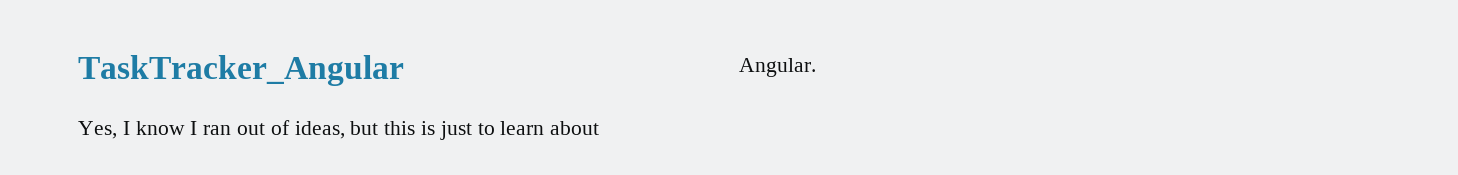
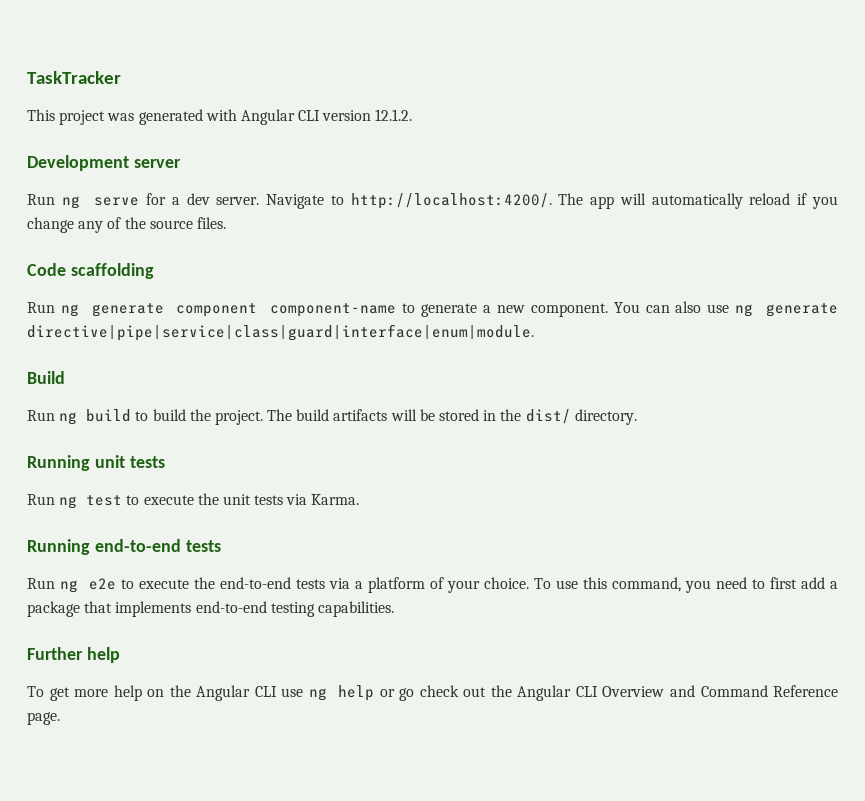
[78,55,404,86] [78,120,600,140] [739,58,816,77] TaskTracker_Angular // Yes, I know I ran out of ideas, but this is just to learn about Angular. -> [27,71,121,84] [27,109,413,125] [27,155,181,171] [27,193,838,209] [27,217,226,233] [27,263,154,279] [27,301,838,317] [27,324,534,341] [27,371,65,384] [27,409,637,425] [27,455,165,471] [27,493,360,509] [27,539,221,555] [27,577,839,593] [27,601,394,617] [27,647,120,663] [27,685,839,701] [27,712,60,725] TaskTracker // This project was generated with Angular CLI version 12.1.2. // Development server // Run ng serve for a dev server. Navigate to http://localhost:4200/. The app will automatically reload if you change any of the source files. // Code scaffolding // Run ng generate component component-name to generate a new component. You can also use ng generate directive|pipe|service|class|guard|interface|enum|module. // Build // Run ng build to build the project. The build artifacts will be stored in the dist/ directory. // Running unit tests // Run ng test to execute the unit tests via Karma. // Running end-to-end tests // Run ng e2e to execute the end-to-end tests via a platform of your choice. To use this command, you need to first add a package that implements end-to-end testing capabilities. // Further help // To get more help on the Angular CLI use ng help or go check out the Angular CLI Overview and Command Reference page.

